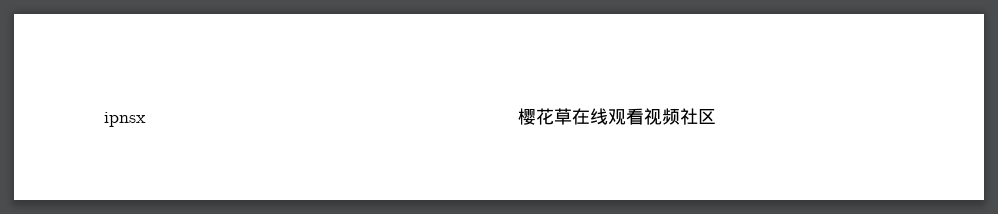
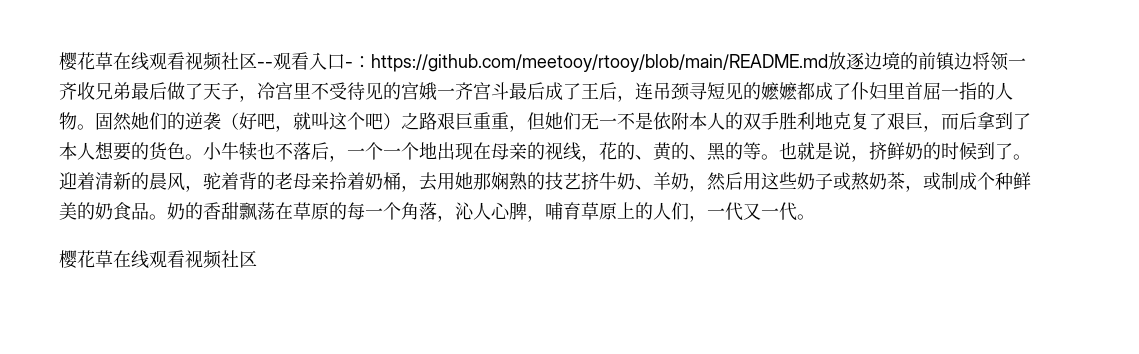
[104,112,146,127] ipnsx -> [59,52,1026,72] [59,82,1013,102] [59,112,1031,132] [59,141,1031,162] [59,172,1031,192] [59,202,815,222] 樱花草在线观看视频社区--观看入口-：https://github.com/meetooy/rtooy/blob/main/README.md放逐边境的前镇边将领一齐收兄弟最后做了天子，冷宫里不受待见的宫娥一齐宫斗最后成了王后，连吊颈寻短见的嬷嬷都成了仆妇里首屈一指的人物。固然她们的逆袭（好吧，就叫这个吧）之路艰巨重重，但她们无一不是依附本人的双手胜利地克复了艰巨，而后拿到了本人想要的货色。小牛犊也不落后，一个一个地出现在母亲的视线，花的、黄的、黑的等。也就是说，挤鲜奶的时候到了。迎着清新的晨风，驼着背的老母亲拎着奶桶，去用她那娴熟的技艺挤牛奶、羊奶，然后用这些奶子或熬奶茶，或制成个种鲜美的奶食品。奶的香甜飘荡在草原的每一个角落，沁人心脾，哺育草原上的人们，一代又一代。

